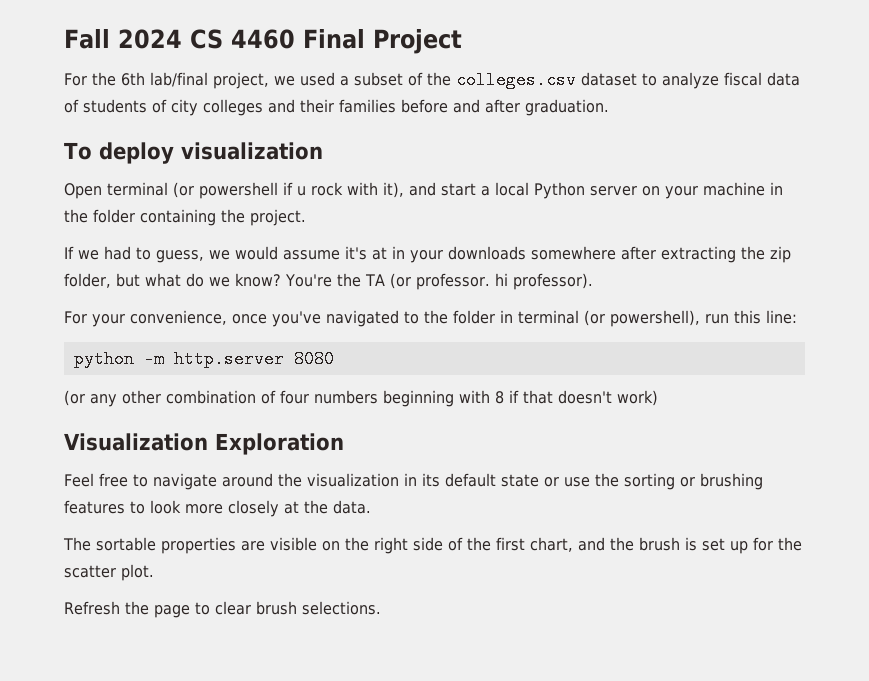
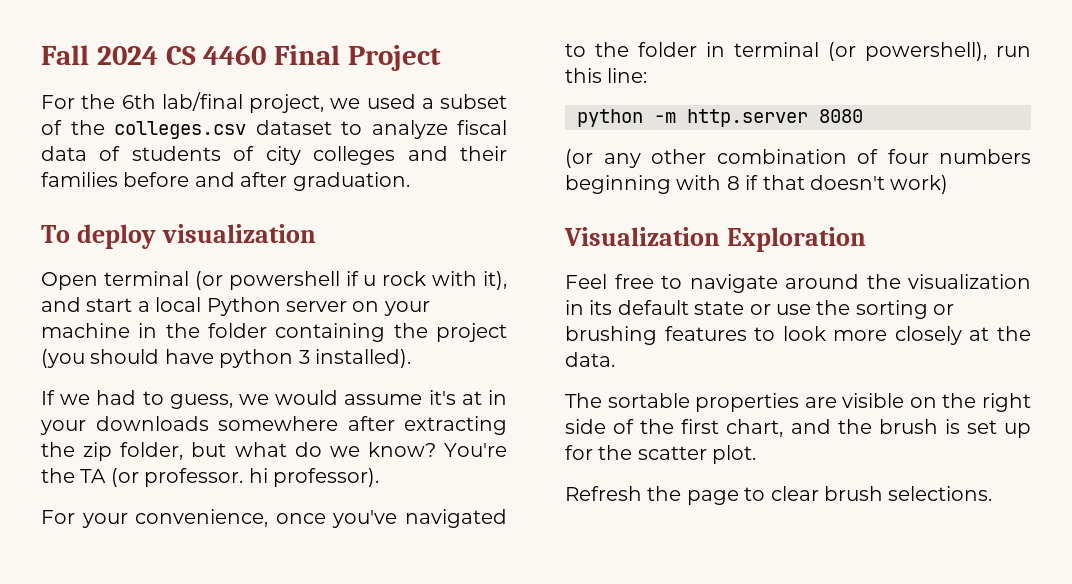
[250,209,306,226] project. -> [435,323,507,342] [41,349,411,368] project (you should have python 3 installed).

